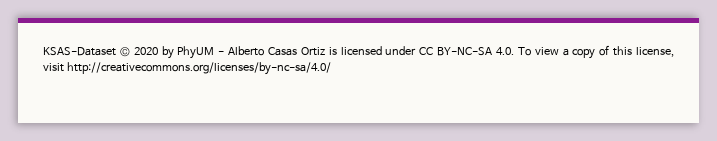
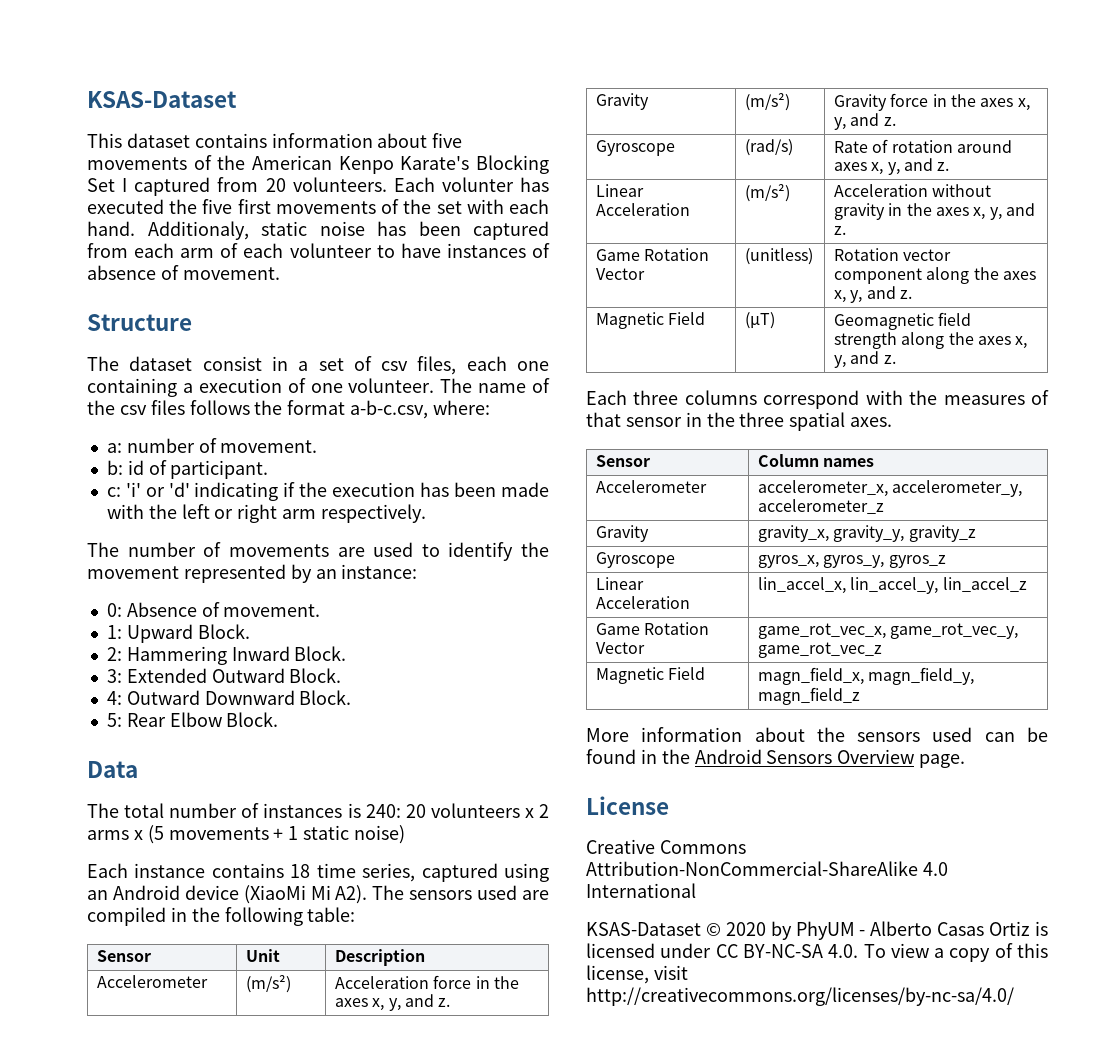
[43,47,116,56] KSAS-Dataset -> [87,91,237,108] [87,133,463,148] [87,155,550,174] [87,177,549,196] [87,199,549,214] [87,221,549,240] [87,243,550,258] [87,265,280,280] [87,314,192,331] [87,356,549,375] [87,378,550,397] [87,400,491,419] [106,438,318,453] [106,460,269,479] [106,482,549,501] [106,504,426,523] [87,542,549,561] [87,564,418,583] [106,602,321,617] [106,624,250,643] [106,646,347,665] [106,668,342,683] [106,690,352,705] [106,712,279,727] [87,761,138,778] [87,803,550,818] [87,825,406,844] [87,863,550,882] [87,885,550,904] [87,907,356,926] [96,950,151,962] [245,949,280,962] [334,949,425,966] [96,975,208,988] [245,975,291,993] [334,975,519,989] [334,994,451,1011] [595,93,649,110] [744,93,790,111] [833,93,1030,111] [833,113,896,130] [595,140,675,156] [744,139,793,156] [833,139,1012,153] [833,158,950,175] [595,184,644,197] [595,203,690,216] [744,184,790,202] [833,184,992,197] [833,203,1035,220] [833,226,846,235] [595,248,710,261] [595,268,645,280] [744,248,813,265] [833,248,952,261] [833,267,1036,284] [833,286,912,303] [595,312,706,329] [744,312,775,329] [833,312,972,330] [833,332,1028,349] [833,351,896,368] [586,390,1049,409] [586,412,893,431] [595,455,650,467] [757,454,875,467] [595,480,707,493] [757,480,1023,497] [757,499,884,514] [595,525,649,542] [757,525,976,542] [595,552,675,568] [757,555,946,568] [595,577,644,590] [595,596,690,609] [757,577,1027,594] [595,622,710,635] [595,642,645,654] [757,623,1019,639] [757,642,882,658] [595,667,706,684] [757,667,975,685] [757,687,860,705] [586,727,1048,742] [586,749,966,768] [586,796,669,815] [586,839,746,854] [586,861,948,876] [586,883,696,898] [586,922,701,936] KSAS-Dataset // This dataset contains information about five movements of the American Kenpo Karate's Blocking Set I captured from 20 volunteers. Each volunter has executed the five first movements of the set with each hand. Additionaly, static noise has been captured from each arm of each volunteer to have instances of absence of movement. // Structure // The dataset consist in a set of csv files, each one containing a execution of one volunteer. The name of the csv files follows the format a-b-c.csv, where: // a: number of movement. // b: id of participant. // c: 'i' or 'd' indicating if the execution has been made with the left or right arm respectively. // The number of movements are used to identify the movement represented by an instance: // 0: Absence of movement. // 1: Upward Block. // 2: Hammering Inward Block. // 3: Extended Outward Block. // 4: Outward Downward Block. // 5: Rear Elbow Block. // Data // The total number of instances is 240: 20 volunteers x 2 arms x (5 movements + 1 static noise) // Each instance contains 18 time series, captured using an Android device (XiaoMi Mi A2). The sensors used are compiled in the following table: // Sensor | Unit | Description // Accelerometer | (m/s²) | Acceleration force in the axes x, y, and z. // Gravity | (m/s²) | Gravity force in the axes x, y, and z. // Gyroscope | (rad/s) | Rate of rotation around axes x, y, and z. // Linear Acceleration | (m/s²) | Acceleration without gravity in the axes x, y, and z. // Game Rotation Vector | (unitless) | Rotation vector component along the axes x, y, and z. // Magnetic Field | (μT) | Geomagnetic field strength along the axes x, y, and z. // Each three columns correspond with the measures of that sensor in the three spatial axes. // Sensor | Column names // Accelerometer | accelerometer_x, accelerometer_y, accelerometer_z // Gravity | gravity_x, gravity_y, gravity_z // Gyroscope | gyros_x, gyros_y, gyros_z // Linear Acceleration | lin_accel_x, lin_accel_y, lin_accel_z // Game Rotation Vector | game_rot_vec_x, game_rot_vec_y, game_rot_vec_z // Magnetic Field | magn_field_x, magn_field_y, magn_field_z // More information about the sensors used can be found in the Android Sensors Overview page. // License // Creative Commons Attribution-NonCommercial-ShareAlike 4.0 International // KSAS-Dataset

